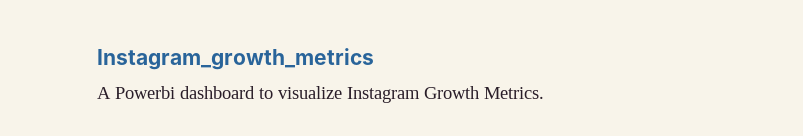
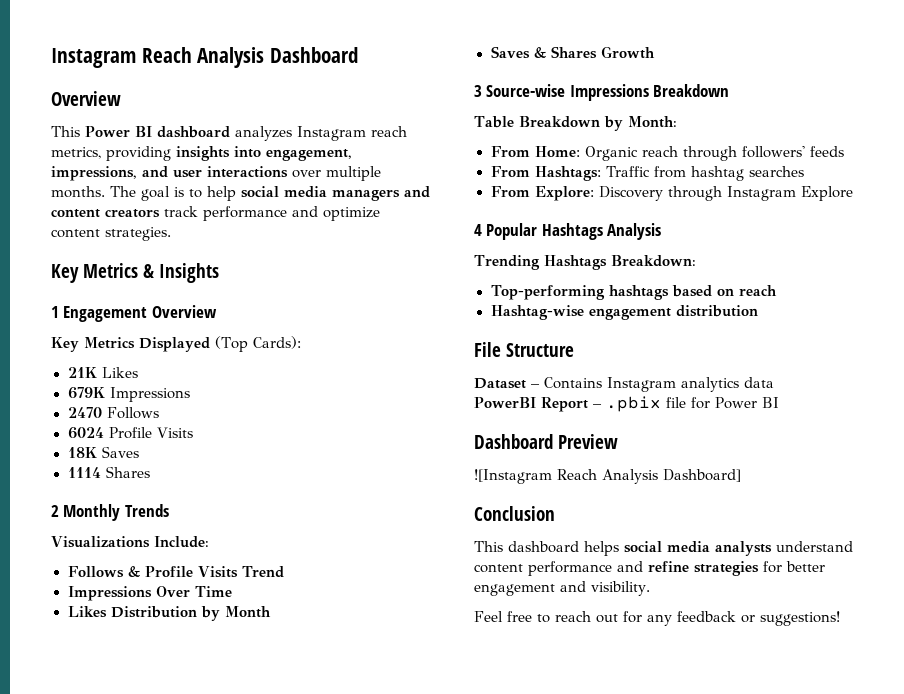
[97,48,374,70] [97,86,544,103] Instagram_growth_metrics // A Powerbi dashboard to visualize Instagram Growth Metrics. -> [51,47,358,68] [51,91,121,106] [51,126,407,141] [51,146,352,161] [51,166,381,181] [51,186,430,201] [51,206,380,221] [51,227,171,241] [51,263,219,283] [51,305,217,322] [51,336,301,352] [67,367,138,378] [67,387,190,402] [67,407,159,419] [67,427,193,439] [67,446,139,458] [67,466,150,478] [51,504,169,521] [51,536,209,548] [67,566,285,578] [67,586,232,601] [67,606,271,621] [490,46,655,59] [474,84,730,101] [474,116,677,131] [490,146,844,161] [490,166,805,181] [490,186,853,201] [474,223,662,240] [474,255,696,270] [490,285,778,300] [490,305,758,320] [474,342,574,357] [474,377,774,392] [474,396,779,412] [474,434,618,449] [474,469,741,484] [474,506,555,521] [474,541,853,556] [474,561,825,576] [474,581,650,596] [474,611,840,626] Instagram Reach Analysis Dashboard // Overview // This Power BI dashboard analyzes Instagram reach metrics, providing insights into engagement, impressions, and user interactions over multiple months. The goal is to help social media managers and content creators track performance and optimize content strategies. // Key Metrics & Insights // 1 Engagement Overview // Key Metrics Displayed (Top Cards): // 21K Likes // 679K Impressions // 2470 Follows // 6024 Profile Visits // 18K Saves // 1114 Shares // 2 Monthly Trends // Visualizations Include: // Follows & Profile Visits Trend // Impressions Over Time // Likes Distribution by Month // Saves & Shares Growth // 3 Source-wise Impressions Breakdown // Table Breakdown by Month: // From Home: Organic reach through followers' feeds // From Hashtags: Traffic from hashtag searches // From Explore: Discovery through Instagram Explore // 4 Popular Hashtags Analysis // Trending Hashtags Breakdown: // Top-performing hashtags based on reach // Hashtag-wise engagement distribution // File Structure // Dataset – Contains Instagram analytics data // PowerBI Report – .pbix file for Power BI // Dashboard Preview // ![Instagram Reach Analysis Dashboard] // Conclusion // This dashboard helps social media analysts understand content performance and refine strategies for better engagement and visibility. // Feel free to reach out for any feedback or suggestions!

